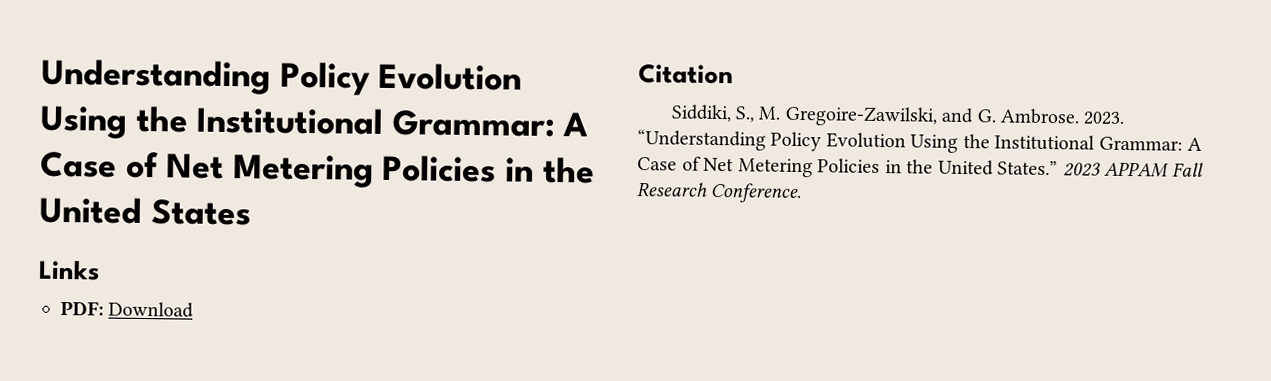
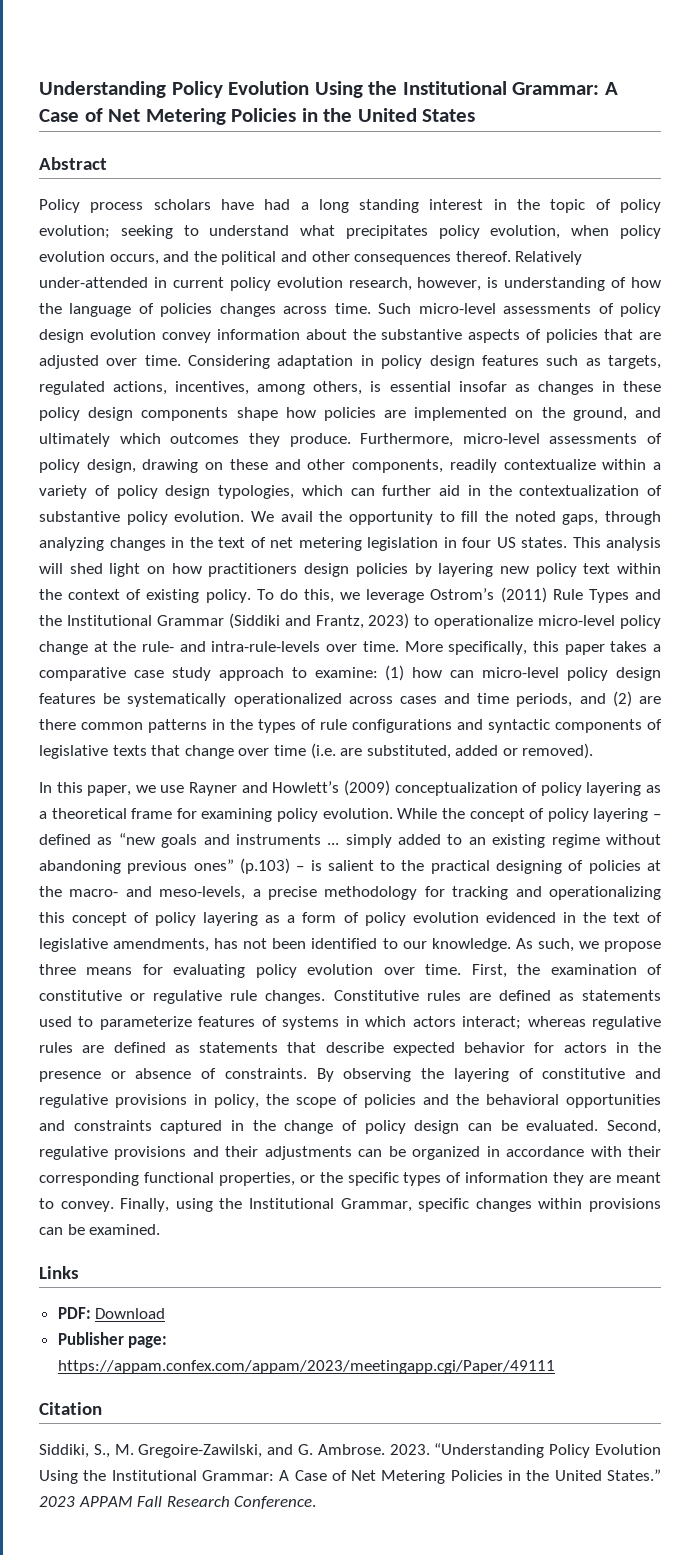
(251, 212) none -> [39,157,107,170] [39,199,661,213] [39,225,661,239] [39,251,583,265] [39,277,661,291] [39,303,661,317] [39,329,662,343] [39,355,662,369] [39,381,661,395] [39,407,661,421] [39,433,662,447] [39,459,662,473] [39,485,662,499] [39,511,661,525] [39,537,661,551] [39,563,661,577] [39,587,661,603] [39,613,661,629] [39,641,661,655] [39,665,661,681] [39,691,661,707] [39,719,662,733] [39,743,594,759] [39,780,661,796] [39,808,661,822] [39,833,661,848] [39,858,661,874] [39,886,661,900] [39,912,663,926] [39,938,661,952] [39,964,662,978] [39,990,662,1004] [39,1016,661,1030] [39,1042,661,1056] [39,1068,662,1082] [39,1094,661,1108] [39,1120,661,1134] [39,1146,661,1160] [39,1172,662,1186] [39,1198,662,1212] [39,1224,161,1235] // Abstract // Policy process scholars have had a long standing interest in the topic of policy evolution; seeking to understand what precipitates policy evolution, when policy evolution occurs, and the political and other consequences thereof. Relatively under-attended in current policy evolution research, however, is understanding of how the language of policies changes across time. Such micro-level assessments of policy design evolution convey information about the substantive aspects of policies that are adjusted over time. Considering adaptation in policy design features such as targets, regulated actions, incentives, among others, is essential insofar as changes in these policy design components shape how policies are implemented on the ground, and ultimately which outcomes they produce. Furthermore, micro-level assessments of policy design, drawing on these and other components, readily contextualize within a variety of policy design typologies, which can further aid in the contextualization of substantive policy evolution. We avail the opportunity to fill the noted gaps, through analyzing changes in the text of net metering legislation in four US states. This analysis will shed light on how practitioners design policies by layering new policy text within the context of existing policy. To do this, we leverage Ostrom’s (2011) Rule Types and the Institutional Grammar (Siddiki and Frantz, 2023) to operationalize micro-level policy change at the rule- and intra-rule-levels over time. More specifically, this paper takes a comparative case study approach to examine: (1) how can micro-level policy design features be systematically operationalized across cases and time periods, and (2) are there common patterns in the types of rule configurations and syntactic components of legislative texts that change over time (i.e. are substituted, added or removed). // In this paper, we use Rayner and Howlett’s (2009) conceptualization of policy layering as a theoretical frame for examining policy evolution. While the concept of policy layering – defined as “new goals and instruments ... simply added to an existing regime without abandoning previous ones” (p.103) – is salient to the practical designing of policies at the macro- and meso-levels, a precise methodology for tracking and operationalizing this concept of policy layering as a form of policy evolution evidenced in the text of legislative amendments, has not been identified to our knowledge. As such, we propose three means for evaluating policy evolution over time. First, the examination of constitutive or regulative rule changes. Constitutive rules are defined as statements used to parameterize features of systems in which actors interact; whereas regulative rules are defined as statements that describe expected behavior for actors in the presence or absence of constraints. By observing the layering of constitutive and regulative provisions in policy, the scope of policies and the behavioral opportunities and constraints captured in the change of policy design can be evaluated. Second, regulative provisions and their adjustments can be organized in accordance with their corresponding functional properties, or the specific types of information they are meant to convey. Finally, using the Institutional Grammar, specific changes within provisions can be examined.
(195, 309) none -> [57,1332,168,1348] [57,1360,555,1374] // Publisher page: https://appam.confex.com/appam/2023/meetingapp.cgi/Paper/49111

